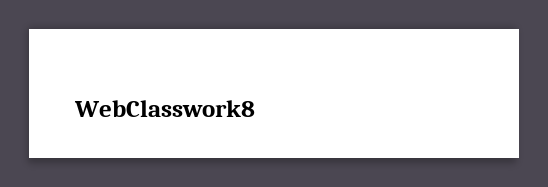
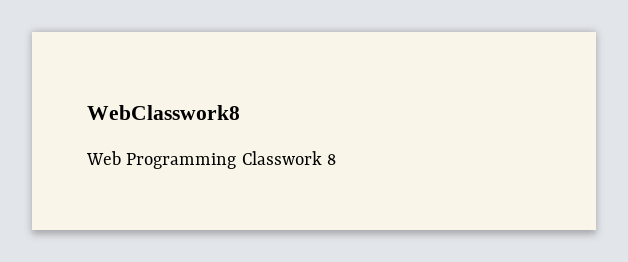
(255, 108) none -> [86,151,336,169] // Web Programming Classwork 8

